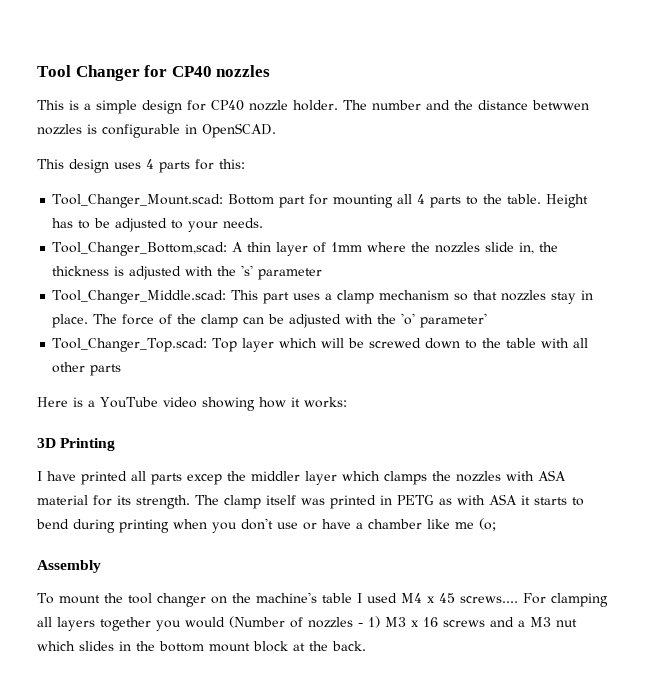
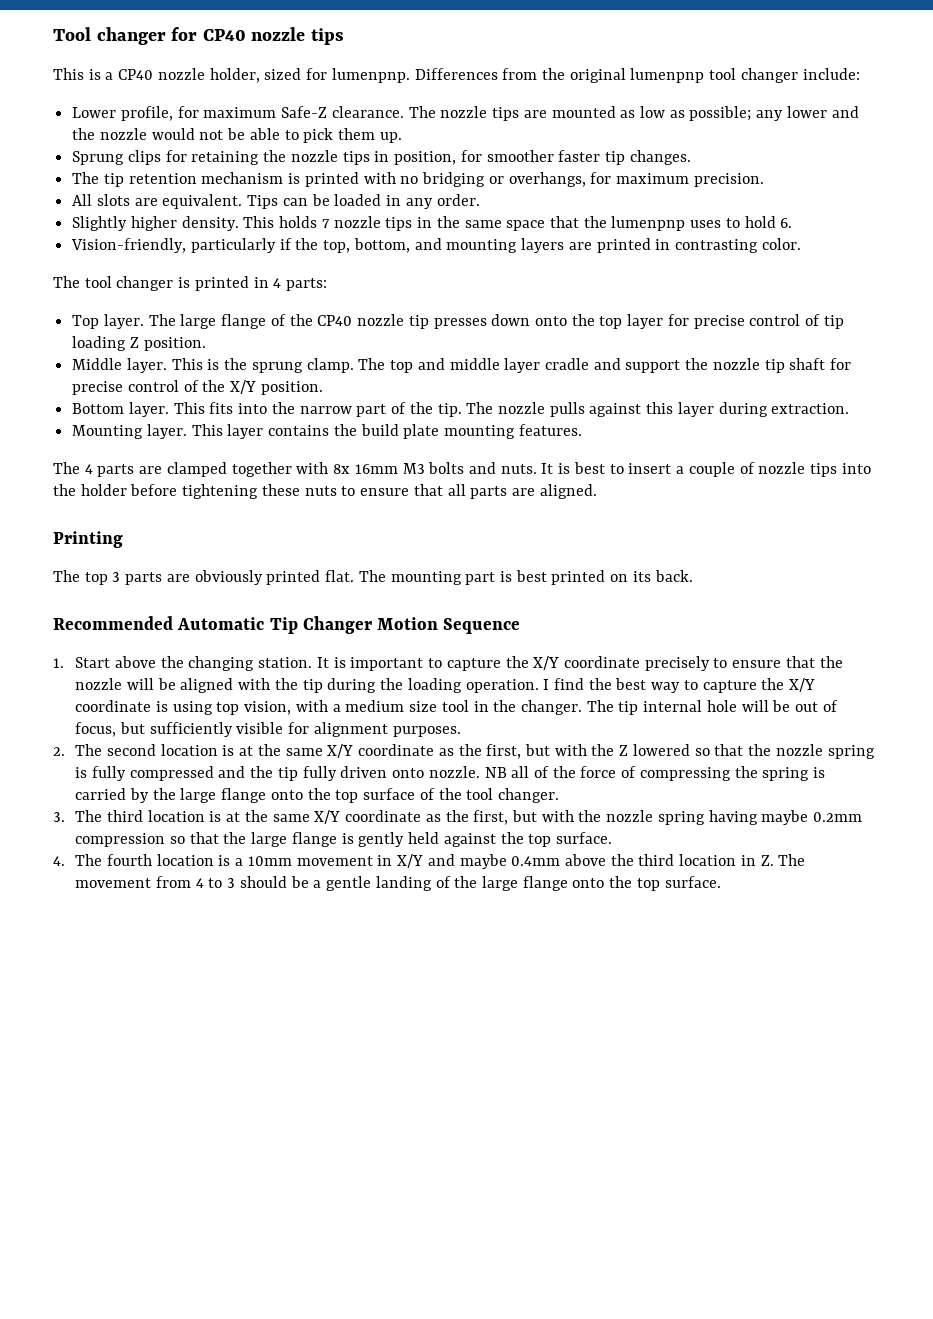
[75,65,271,81] Changer for CP40 nozzles -> [96,27,344,45] changer for CP40 nozzle tips
[96,100,589,114] [37,123,276,138] [37,159,245,173] [52,194,589,208] [52,218,264,232] [52,242,559,256] [52,265,323,280] [52,290,594,304] [52,313,488,328] [52,338,589,352] [52,362,122,376] [37,397,347,411] [37,438,116,451] [37,470,566,485] [37,494,584,509] [36,518,496,533] [37,560,101,573] [37,592,608,607] [37,616,577,631] [37,641,366,652] simple design for CP40 nozzle holder. The number and the distance betwwen nozzles is configurable in OpenSCAD. // This design uses 4 parts for this: // Tool_Changer_Mount.scad: Bottom part for mounting all 4 parts to the table. Height has to be adjusted to your needs. // Tool_Changer_Bottom,scad: A thin layer of 1mm where the nozzles slide in, the thickness is adjusted with the 's' parameter // Tool_Changer_Middle.scad: This part uses a clamp mechanism so that nozzles stay in place. The force of the clamp can be adjusted with the 'o' parameter' // Tool_Changer_Top.scad: Top layer which will be screwed down to the table with all other parts // Here is a YouTube video showing how it works: // 3D Printing // I have printed all parts excep the middler layer which clamps the nozzles with ASA material for its strength. The clamp itself was printed in PETG as with ASA it starts to bend during printing when you don't use or have a chamber like me (o; // Assembly // To mount the tool changer on the machine's table I used M4 x 45 screws.... For clamping all layers together you would (Number of nozzles - 1) M3 x 16 screws and a M3 nut which slides in the bottom mount block at the back. -> [118,68,860,83] [72,106,859,121] [72,128,402,143] [72,150,691,165] [72,172,764,187] [72,194,480,209] [72,216,793,231] [71,238,801,253] [53,276,328,291] [72,314,844,329] [72,336,206,351] [72,358,852,373] [72,380,323,395] [72,402,850,417] [72,424,582,439] [53,462,871,477] [53,484,597,499] [53,531,123,548] [53,570,693,585] [53,616,521,634] [53,656,843,671] [75,678,816,693] [75,700,838,715] [75,722,461,737] [53,744,875,759] [75,766,826,781] [75,788,559,803] [53,810,863,825] [75,832,612,847] [53,854,806,869] [75,876,721,891] CP40 nozzle holder, sized for lumenpnp. Differences from the original lumenpnp tool changer include: // Lower profile, for maximum Safe-Z clearance. The nozzle tips are mounted as low as possible; any lower and the nozzle would not be able to pick them up. // Sprung clips for retaining the nozzle tips in position, for smoother faster tip changes. // The tip retention mechanism is printed with no bridging or overhangs, for maximum precision. // All slots are equivalent. Tips can be loaded in any order. // Slightly higher density. This holds 7 nozzle tips in the same space that the lumenpnp uses to hold 6. // Vision-friendly, particularly if the top, bottom, and mounting layers are printed in contrasting color. // The tool changer is printed in 4 parts: // Top layer. The large flange of the CP40 nozzle tip presses down onto the top layer for precise control of tip loading Z position. // Middle layer. This is the sprung clamp. The top and middle layer cradle and support the nozzle tip shaft for precise control of the X/Y position. // Bottom layer. This fits into the narrow part of the tip. The nozzle pulls against this layer during extraction. // Mounting layer. This layer contains the build plate mounting features. // The 4 parts are clamped together with 8x 16mm M3 bolts and nuts. It is best to insert a couple of nozzle tips into the holder before tightening these nuts to ensure that all parts are aligned. // Printing // The top 3 parts are obviously printed flat. The mounting part is best printed on its back. // Recommended Automatic Tip Changer Motion Sequence // 1. Start above the changing station. It is important to capture the X/Y coordinate precisely to ensure that the nozzle will be aligned with the tip during the loading operation. I find the best way to capture the X/Y coordinate is using top vision, with a medium size tool in the changer. The tip internal hole will be out of focus, but sufficiently visible for alignment purposes. // 2. The second location is at the same X/Y coordinate as the first, but with the Z lowered so that the nozzle spring is fully compressed and the tip fully driven onto nozzle. NB all of the force of compressing the spring is carried by the large flange onto the top surface of the tool changer. // 3. The third location is at the same X/Y coordinate as the first, but with the nozzle spring having maybe 0.2mm compression so that the large flange is gently held against the top surface. // 4. The fourth location is a 10mm movement in X/Y and maybe 0.4mm above the third location in Z. The movement from 4 to 3 should be a gentle landing of the large flange onto the top surface.

